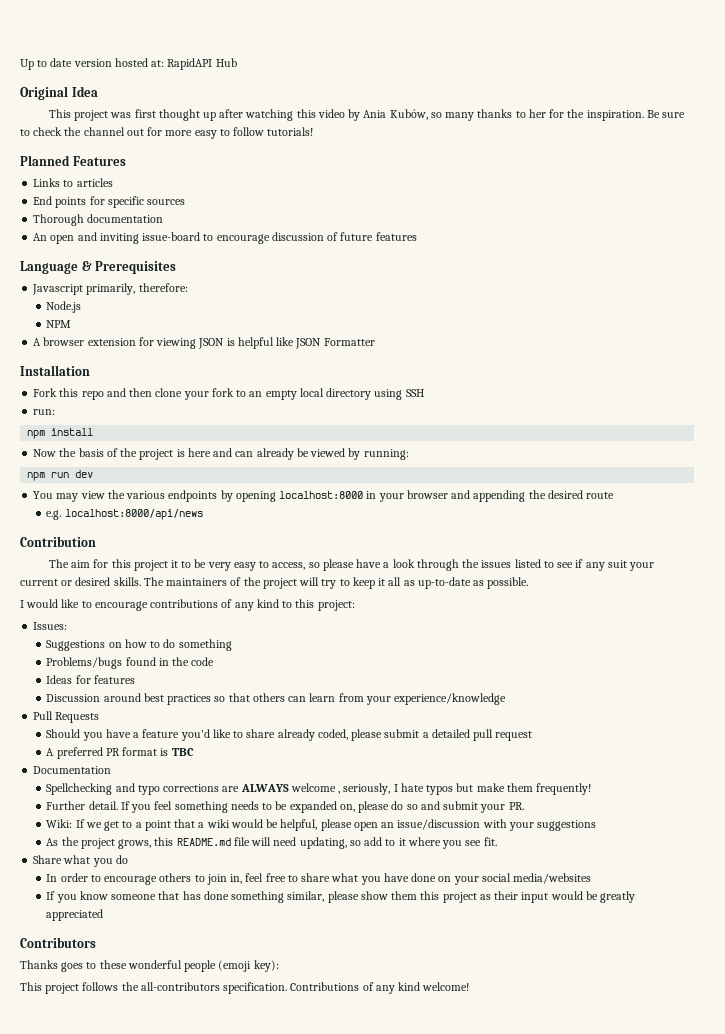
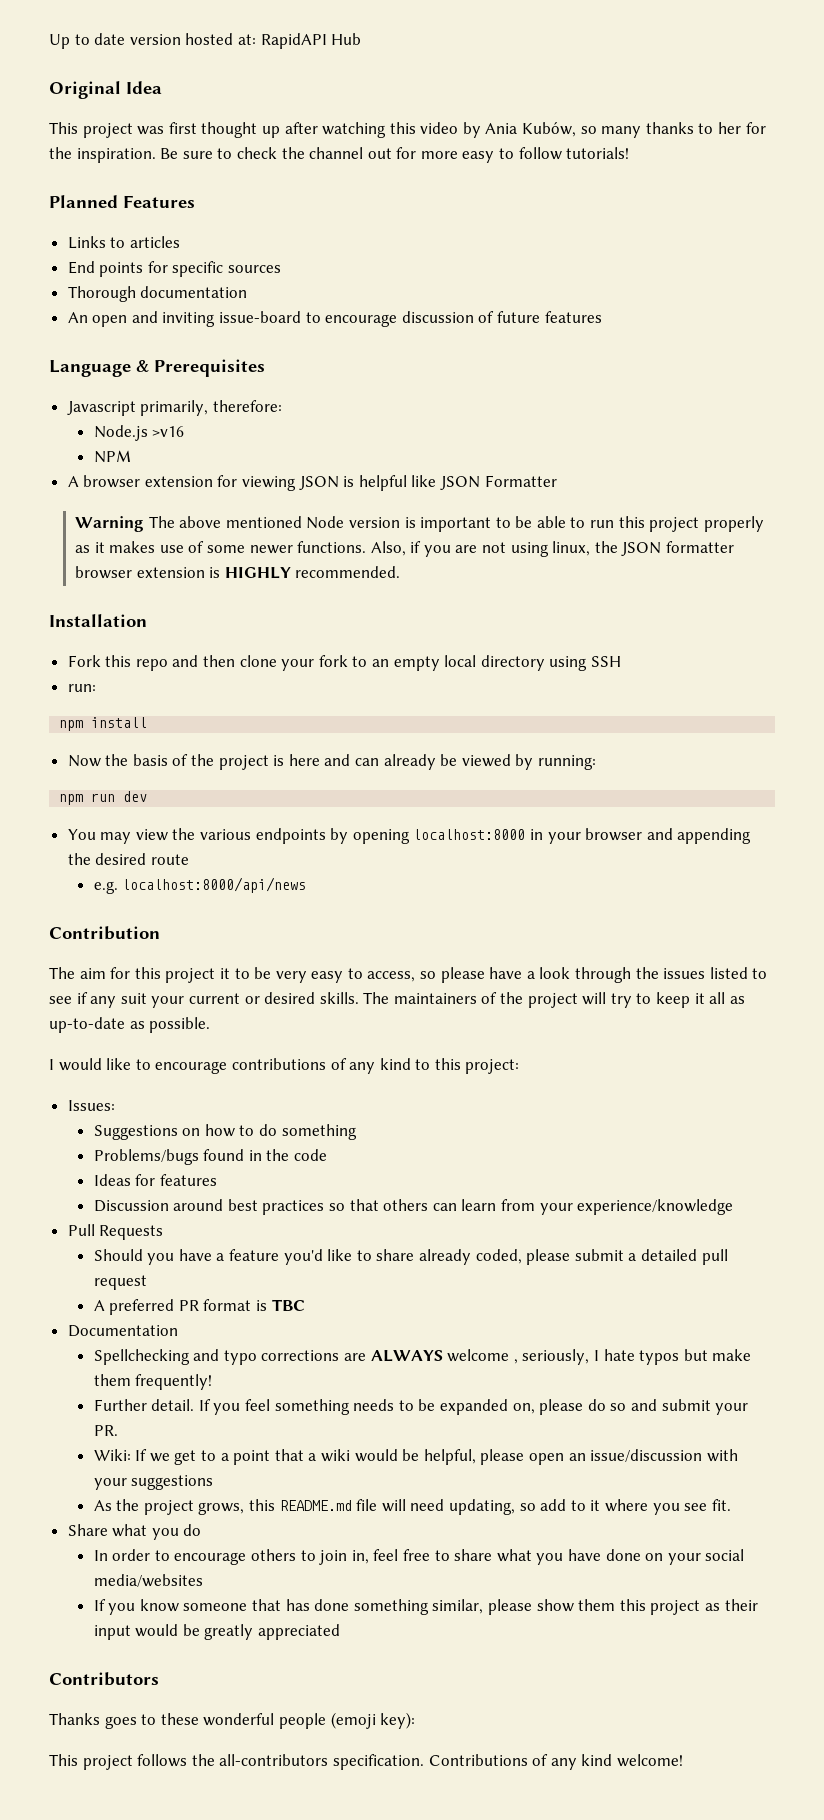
(82, 307) none -> [152,426,185,437] >v16
(375, 342) none -> [75,516,764,532] [75,541,735,557] [75,566,401,579] // Warning The above mentioned Node version is important to be able to run this project properly as it makes use of some newer functions. Also, if you are not using linux, the JSON formatter browser extension is HIGHLY recommended.

